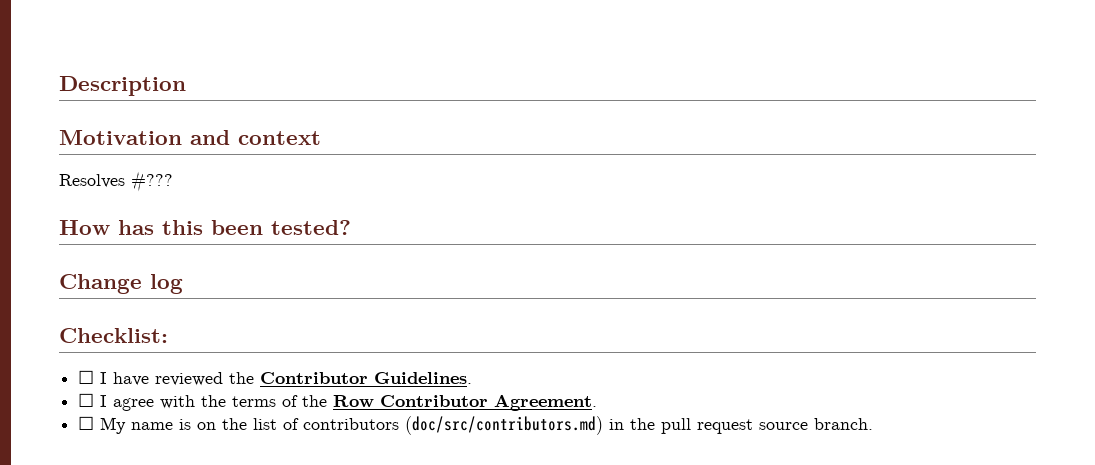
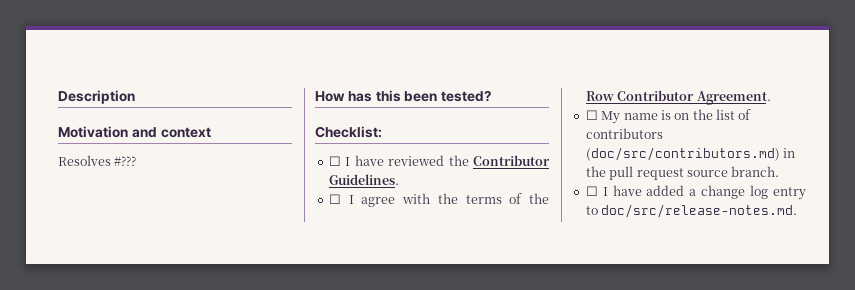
[59,274,183,294] // Change log -> (493, 96) none
(874, 424) none -> [585,185,806,200] [585,204,798,218] // ☐ I have added a change log entry to doc/src/release-notes.md.

